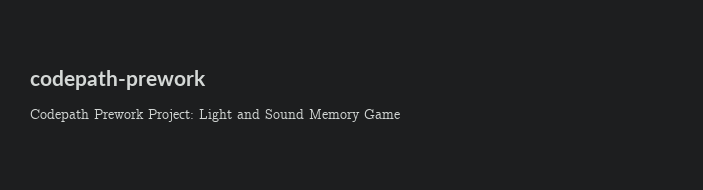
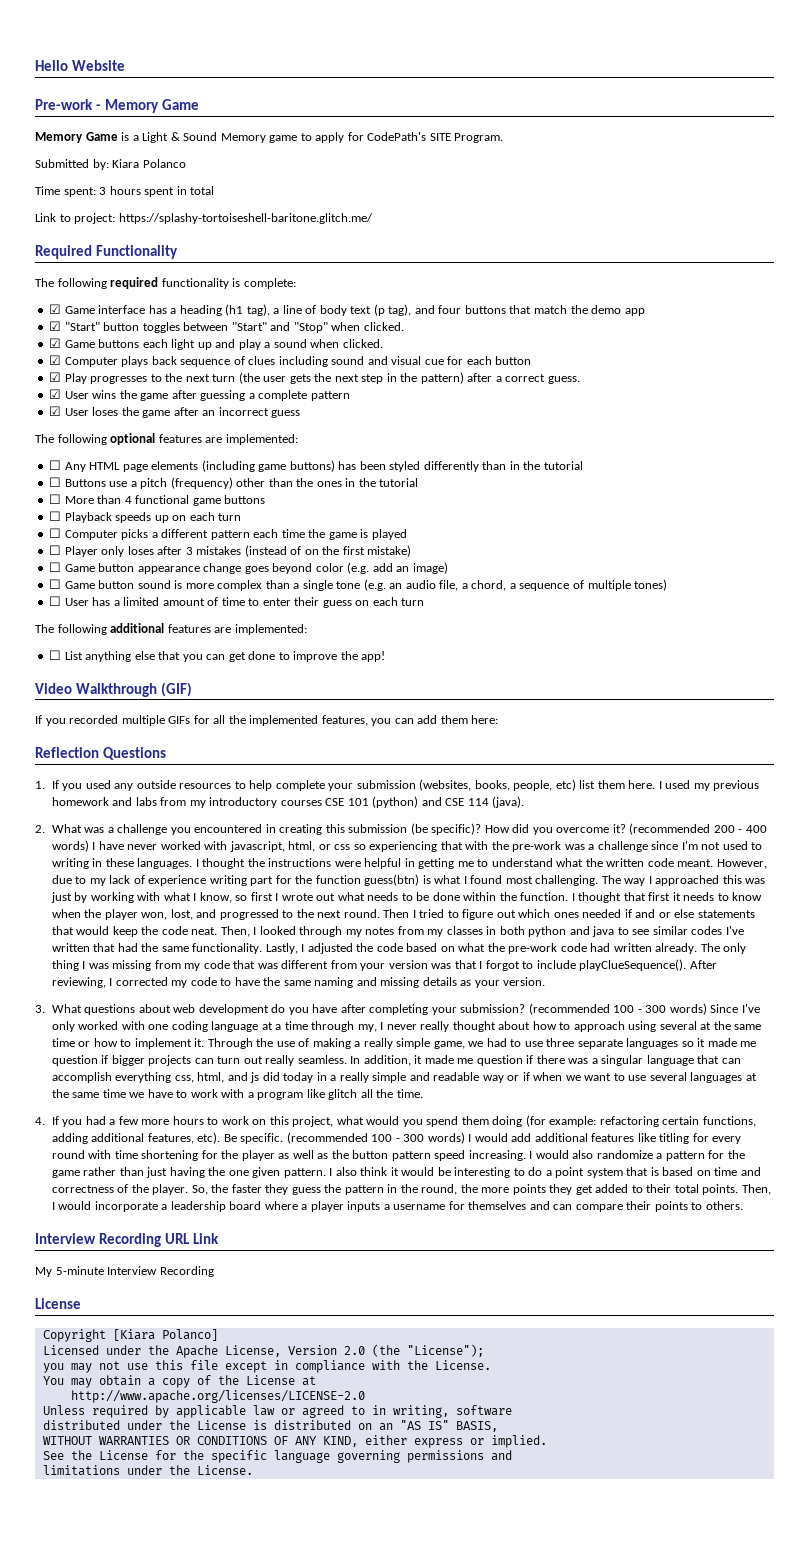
[30,70,206,90] [30,109,400,122] codepath-prework // Codepath Prework Project: Light and Sound Memory Game -> [35,60,126,71] [35,99,200,113] [35,132,504,143] [35,159,186,170] [35,186,215,197] [35,213,373,224] [35,245,178,259] [35,277,296,289] [49,304,645,316] [49,321,404,333] [49,338,383,350] [49,355,532,367] [49,372,580,384] [49,389,350,401] [49,406,301,418] [35,433,298,445] [49,460,583,472] [49,477,419,489] [49,494,266,506] [49,511,242,523] [49,528,407,540] [49,545,412,557] [49,562,448,574] [49,579,668,591] [49,596,425,608] [35,623,307,635] [49,650,386,662] [35,682,192,697] [35,715,499,726] [35,747,166,760] [35,779,760,791] [51,796,525,808] [35,823,767,835] [51,840,763,852] [51,858,767,869] [51,874,766,886] [50,892,763,903] [51,909,755,920] [51,926,744,937] [51,943,747,954] [51,959,717,971] [51,977,546,988] [35,1003,760,1015] [51,1021,762,1032] [51,1038,757,1049] [51,1055,741,1066] [51,1072,757,1083] [51,1089,423,1100] [35,1115,756,1127] [51,1132,742,1144] [51,1150,745,1161] [51,1167,761,1178] [51,1184,771,1195] [51,1201,743,1212] [35,1233,219,1247] [35,1266,214,1277] [35,1298,81,1309] [42,1329,218,1342] [42,1344,484,1358] [42,1360,491,1373] [42,1375,316,1388] [70,1390,365,1403] [42,1405,512,1418] [42,1420,498,1432] [42,1435,547,1448] [42,1450,512,1463] [42,1465,253,1476] Hello Website // Pre-work - Memory Game // Memory Game is a Light & Sound Memory game to apply for CodePath's SITE Program. // Submitted by: Kiara Polanco // Time spent: 3 hours spent in total // Link to project: https://splashy-tortoiseshell-baritone.glitch.me/ // Required Functionality // The following required functionality is complete: // ☑ Game interface has a heading (h1 tag), a line of body text (p tag), and four buttons that match the demo app // ☑ "Start" button toggles between "Start" and "Stop" when clicked. // ☑ Game buttons each light up and play a sound when clicked. // ☑ Computer plays back sequence of clues including sound and visual cue for each button // ☑ Play progresses to the next turn (the user gets the next step in the pattern) after a correct guess. // ☑ User wins the game after guessing a complete pattern // ☑ User loses the game after an incorrect guess // The following optional features are implemented: // ☐ Any HTML page elements (including game buttons) has been styled differently than in the tutorial // ☐ Buttons use a pitch (frequency) other than the ones in the tutorial // ☐ More than 4 functional game buttons // ☐ Playback speeds up on each turn // ☐ Computer picks a different pattern each time the game is played // ☐ Player only loses after 3 mistakes (instead of on the first mistake) // ☐ Game button appearance change goes beyond color (e.g. add an image) // ☐ Game button sound is more complex than a single tone (e.g. an audio file, a chord, a sequence of multiple tones) // ☐ User has a limited amount of time to enter their guess on each turn // The following additional features are implemented: // ☐ List anything else that you can get done to improve the app! // Video Walkthrough (GIF) // If you recorded multiple GIFs for all the implemented features, you can add them here: // Reflection Questions // 1. If you used any outside resources to help complete your submission (websites, books, people, etc) list them here. I used my previous homework and labs from my introductory courses CSE 101 (python) and CSE 114 (java). // 2. What was a challenge you encountered in creating this submission (be specific)? How did you overcome it? (recommended 200 - 400 words) I have never worked with javascript, html, or css so experiencing that with the pre-work was a challenge since I'm not used to writing in these languages. I thought the instructions were helpful in getting me to understand what the written code meant. However, due to my lack of experience writing part for the function guess(btn) is what I found most challenging. The way I approached this was just by working with what I know, so first I wrote out what needs to be done within the function. I thought that first it needs to know when the player won, lost, and progressed to the next round. Then I tried to figure out which ones needed if and or else statements that would keep the code neat. Then, I looked through my notes from my classes in both python and java to see similar codes I've written that had the same functionality. Lastly, I adjusted the code based on what the pre-work code had written already. The only thing I was missing from my code that was different from your version was that I forgot to include playClueSequence(). After reviewing, I corrected my code to have the same naming and missing details as your version. // 3. What questions about web development do you have after completing your submission? (recommended 100 - 300 words) Since I've only worked with one coding language at a time through my, I never really thought about how to approach using several at the same time or how to implement it. Through the use of making a really simple game, we had to use three separate languages so it made me question if bigger projects can turn out really seamless. In addition, it made me question if there was a singular language that can accomplish everything css, html, and js did today in a really simple and readable way or if when we want to use several languages at the same time we have to work with a program like glitch all the time. // 4. If you had a few more hours to work on this project, what would you spend them doing (for example: refactoring certain functions, adding additional features, etc). Be specific. (recommended 100 - 300 words) I would add additional features like titling for every round with time shortening for the player as well as the button pattern speed increasing. I would also randomize a pattern for the game rather than just having the one given pattern. I also think it would be interesting to do a point system that is based on time and correctness of the player. So, the faster they guess the pattern in the round, the more points they get added to their total points. Then, I would incorporate a leadership board where a player inputs a username for themselves and can compare their points to others. // Interview Recording URL Link // My 5-minute Interview Recording // License // Copyright [Kiara Polanco] // Licensed under the Apache License, Version 2.0 (the "License"); // you may not use this file except in compliance with the License. // You may obtain a copy of the License at // http://www.apache.org/licenses/LICENSE-2.0 // Unless required by applicable law or agreed to in writing, software // distributed under the License is distributed on an "AS IS" BASIS, // WITHOUT WARRANTIES OR CONDITIONS OF ANY KIND, either express or implied. // See the License for the specific language governing permissions and // limitations under the License.

